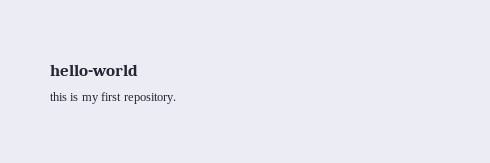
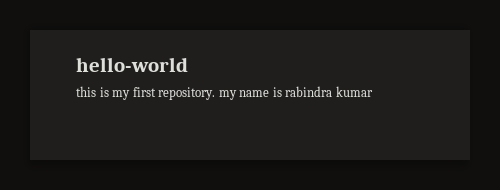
(176, 98) none -> [218,86,373,100] my name is rabindra kumar

